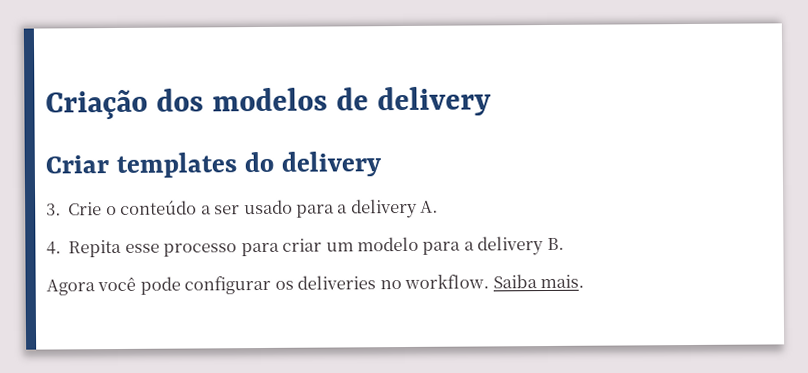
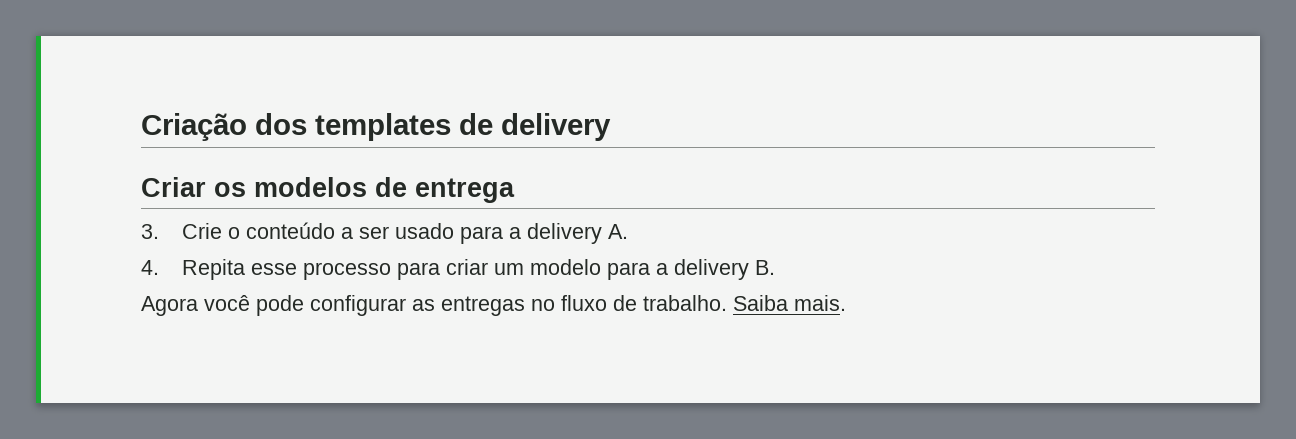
[212,87,329,112] modelos -> [315,113,451,141] templates
[115,151,382,179] templates do delivery -> [214,177,515,203] os modelos de entrega
[274,274,490,290] os deliveries no workflow. -> [412,295,727,316] as entregas no fluxo de trabalho.

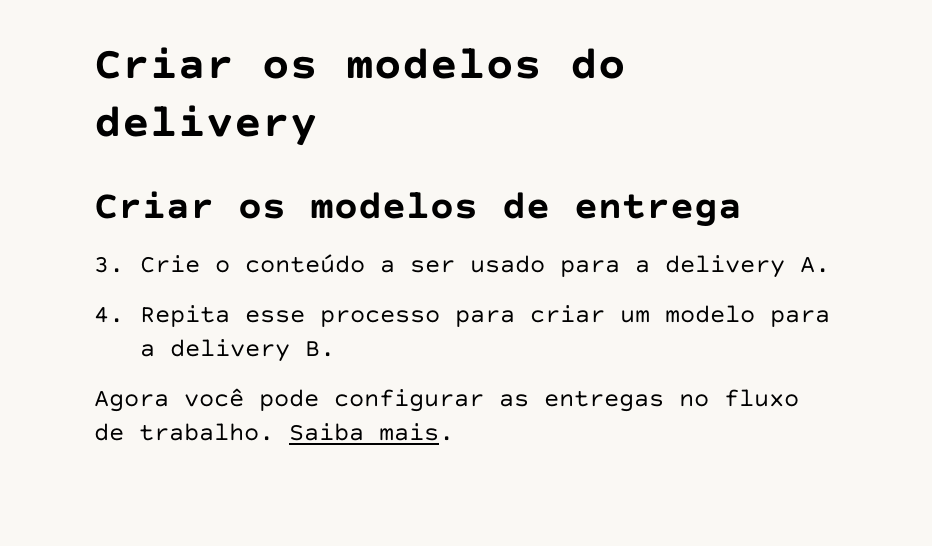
[141,113,493,141] Criação dos templates de -> [94,47,626,79] Criar os modelos do

